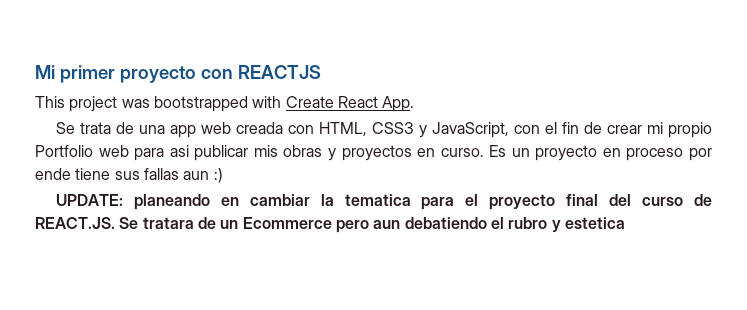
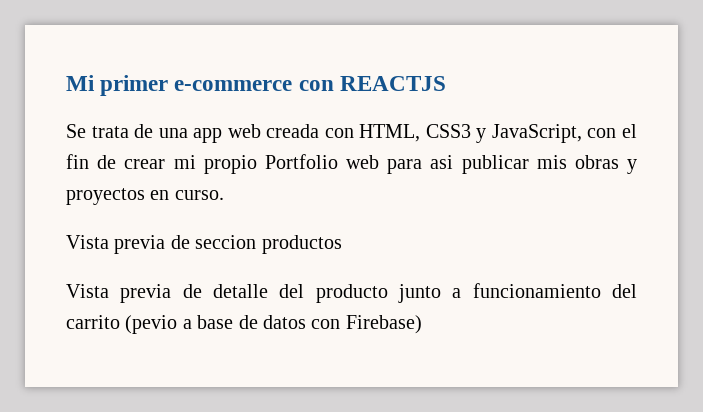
[119,66,196,83] proyecto -> [174,80,293,91] e-commerce
[35,96,415,112] // This project was bootstrapped with Create React App. -> (446, 83) none
[489,145,712,161] [35,168,223,183] [55,194,712,210] [35,217,625,233] Es un proyecto en proceso por ende tiene sus fallas aun :) // UPDATE: planeando en cambiar la tematica para el proyecto final del curso de REACT.JS. Se tratara de un Ecommerce pero aun debatiendo el rubro y estetica -> [66,235,342,254] [66,283,637,303] [66,315,422,334] // Vista previa de seccion productos // Vista previa de detalle del producto junto a funcionamiento del carrito (pevio a base de datos con Firebase)

